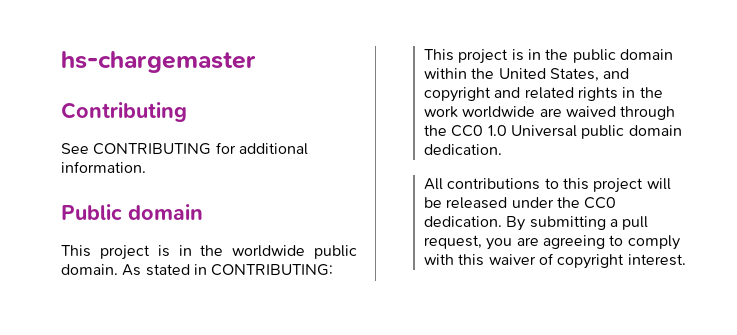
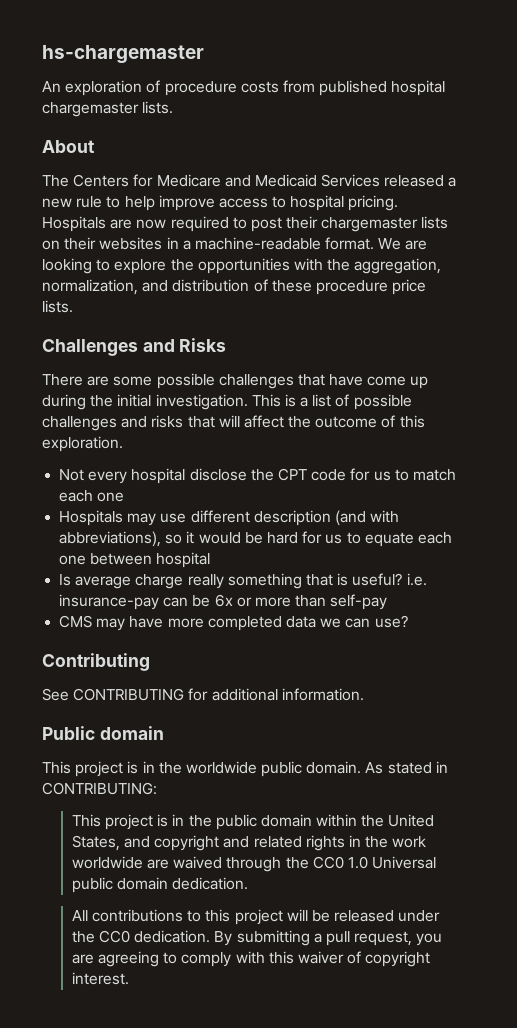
(256, 62) none -> [42,80,446,96] [42,101,174,117] [42,140,95,153] [42,174,457,187] [42,195,399,211] [42,216,449,232] [42,237,428,250] [42,258,442,274] [42,279,427,295] [42,300,73,313] [42,338,227,356] [42,373,429,389] [42,394,412,410] [42,415,425,431] [42,436,123,452] [59,468,456,484] [59,490,125,502] [59,510,400,526] [59,531,452,547] [59,552,211,568] [59,573,427,589] [59,594,388,610] [59,615,408,631] // An exploration of procedure costs from published hospital chargemaster lists. // About // The Centers for Medicare and Medicaid Services released a new rule to help improve access to hospital pricing. Hospitals are now required to post their chargemaster lists on their websites in a machine-readable format. We are looking to explore the opportunities with the aggregation, normalization, and distribution of these procedure price lists. // Challenges and Risks // There are some possible challenges that have come up during the initial investigation. This is a list of possible challenges and risks that will affect the outcome of this exploration. // Not every hospital disclose the CPT code for us to match each one // Hospitals may use different description (and with abbreviations), so it would be hard for us to equate each one between hospital // Is average charge really something that is useful? i.e. insurance-pay can be 6x or more than self-pay // CMS may have more completed data we can use?

